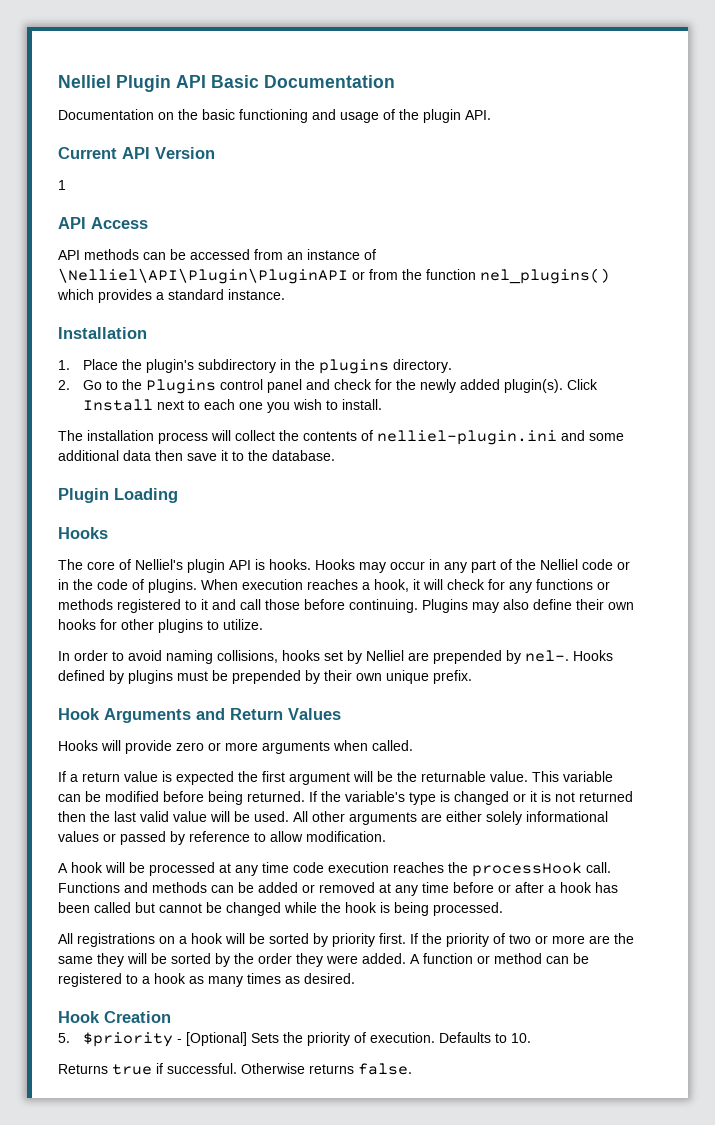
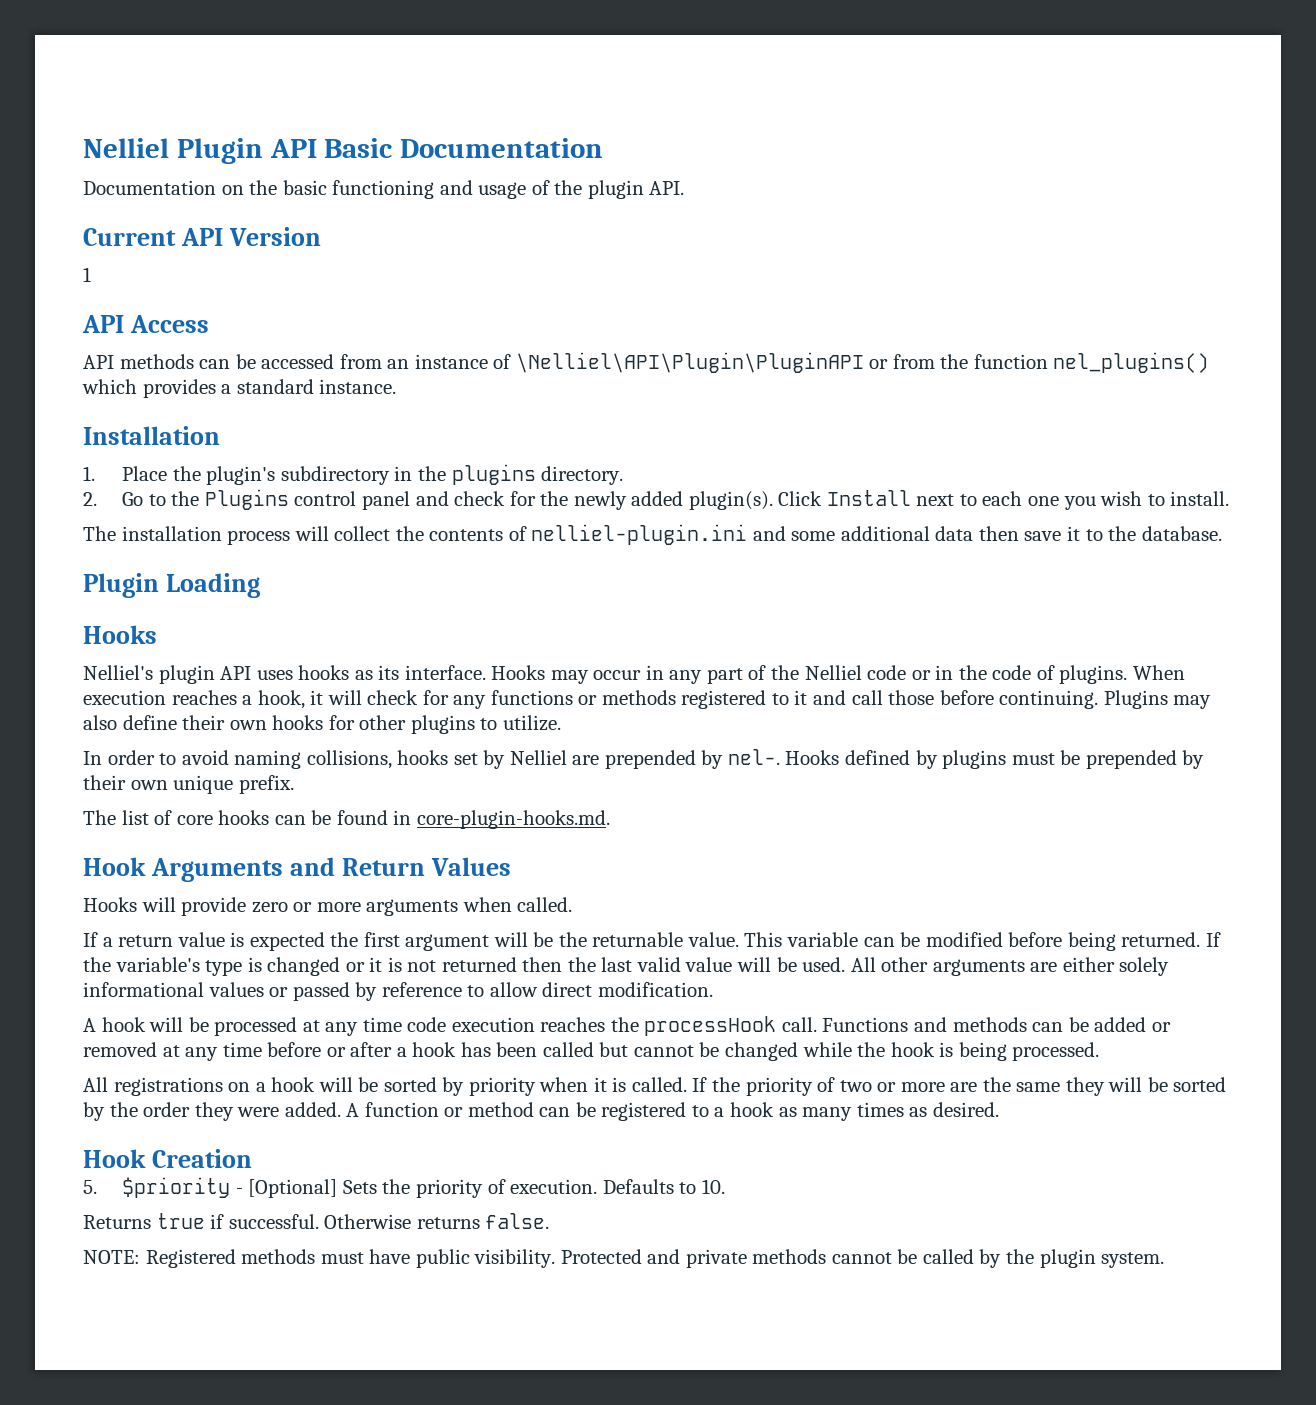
[58,559,311,573] The core of Nelliel's plugin API is hooks. -> [83,665,486,684] Nelliel's plugin API uses hooks as its interface.
(472, 677) none -> [83,810,610,829] // The list of core hooks can be found in core-plugin-hooks.md.
(303, 836) none -> [542,982,593,997] direct
[379,933,406,944] first. -> [539,1077,687,1092] when it is called.
(412, 1069) none -> [83,1249,1165,1268] // NOTE: Registered methods must have public visibility. Protected and private methods cannot be called by the plugin system.

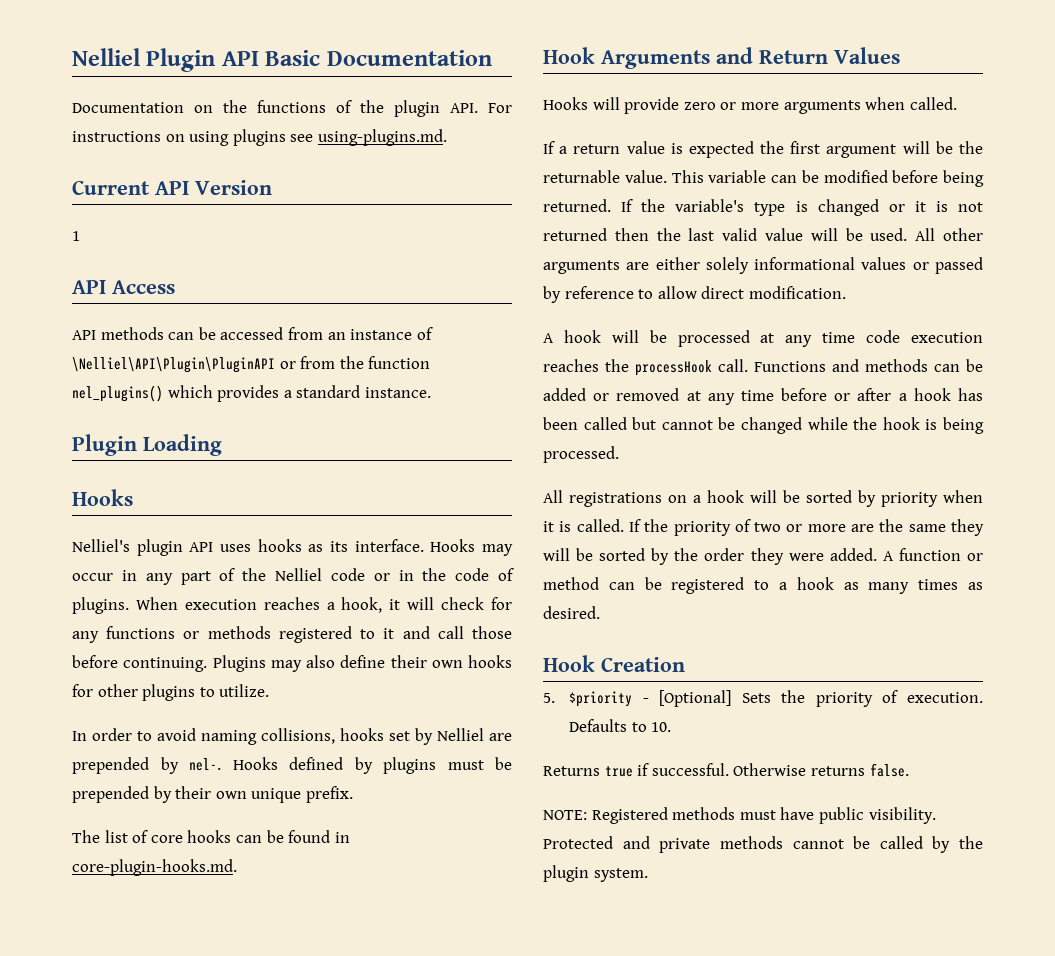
[282,180,527,199] basic functioning and usage -> [257,100,326,113] functions
(685, 188) none -> [488,103,512,113] [72,129,447,146] For instructions on using plugins see using-plugins.md.
[83,426,220,445] [83,464,624,485] [83,489,1230,510] [83,524,1222,545] // Installation // 1. Place the plugin's subdirectory in the plugins directory. // 2. Go to the Plugins control panel and check for the newly added plugin(s). Click Install next to each one you wish to install. // The installation process will collect the contents of nelliel-plugin.ini and some additional data then save it to the database. -> (431, 392) none

